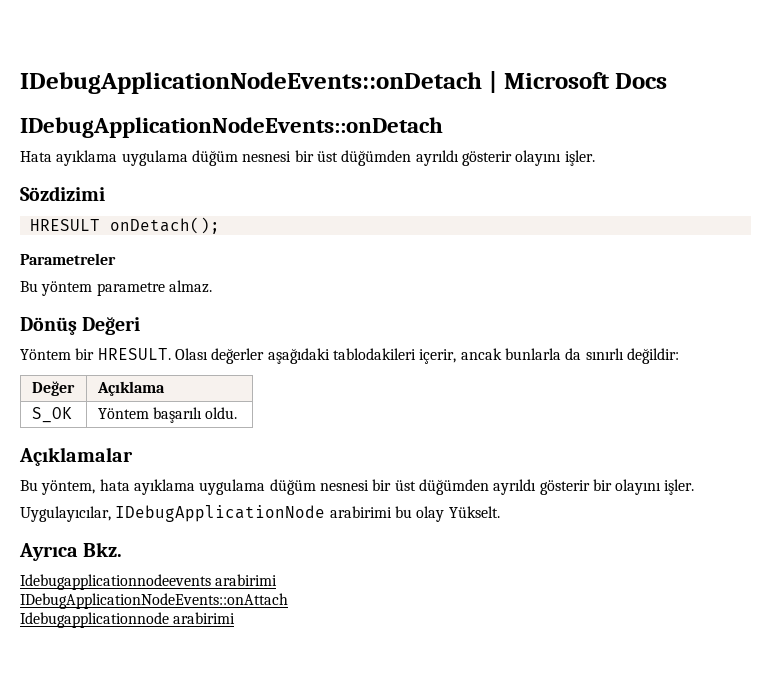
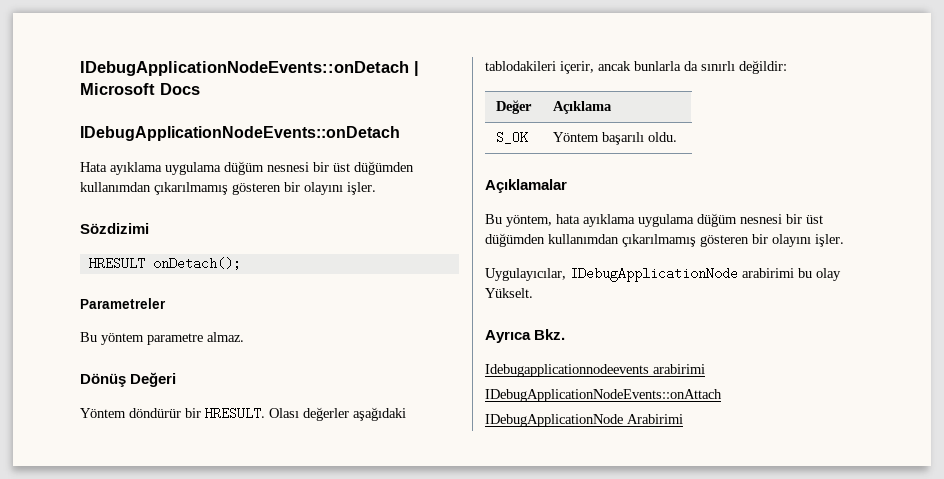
[415,150,512,166] ayrıldı gösterir -> [80,182,300,195] kullanımdan çıkarılmamış gösteren bir
(71, 354) none -> [129,408,181,418] döndürür
[493,479,590,495] ayrıldı gösterir -> [548,234,749,247] kullanımdan çıkarılmamış gösteren
[20,612,236,628] Idebugapplicationnode arabirimi -> [485,414,683,427] IDebugApplicationNode Arabirimi

